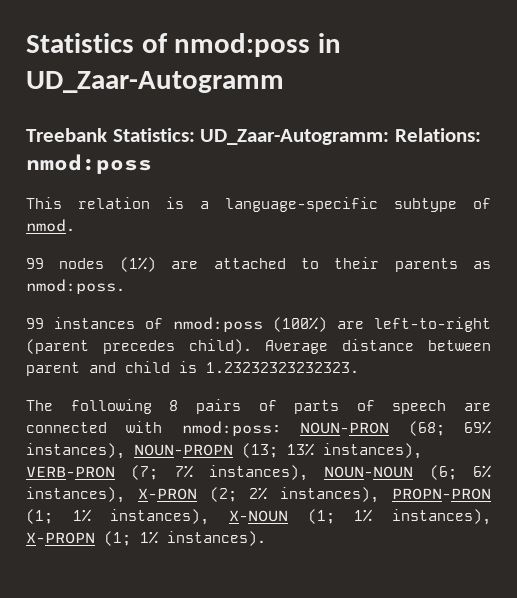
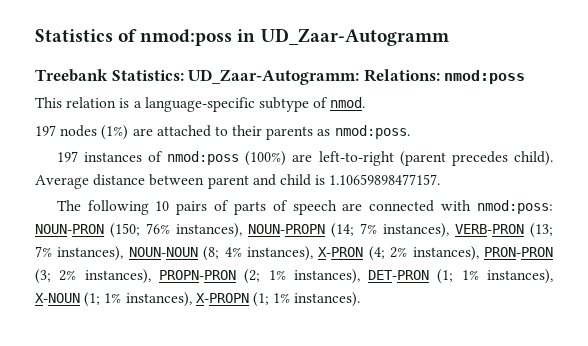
[26,258,44,269] 99 -> [35,125,56,136] 197
[26,318,44,329] 99 -> [56,151,78,162] 197
[206,362,359,373] 1.23232323232323. -> [329,174,441,185] 1.10659898477157.
[169,400,179,411] 8 -> [155,201,170,211] 10
[408,421,491,436] [26,443,314,459] (68; 69% instances), NOUN-PROPN (13; 13% -> [110,223,377,238] (150; 76% instances), NOUN-PROPN (14; 7%
[131,465,159,480] (7; -> [530,223,553,238] (13;
[429,465,491,480] [26,487,492,503] (6; 6% instances), X-PRON (2; 2% instances), PROPN-PRON -> [203,246,553,261] [35,269,430,284] (8; 4% instances), X-PRON (4; 2% instances), PRON-PRON (3; 2% instances), PROPN-PRON (2; 1% instances), DET-PRON

